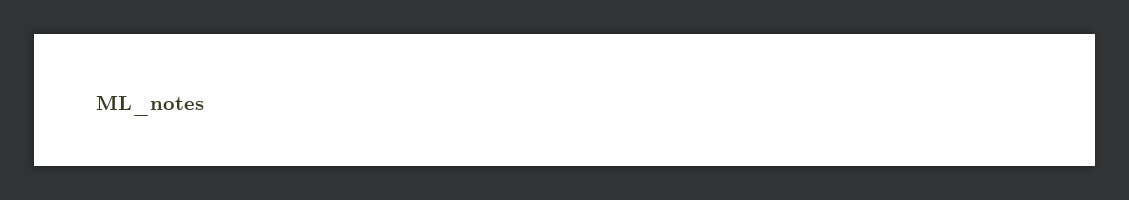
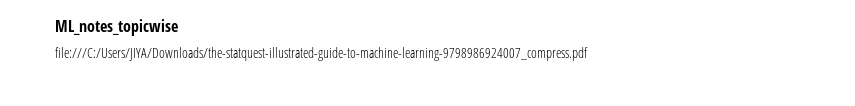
[96,95,204,116] ML_notes -> [55,19,178,36] [55,47,588,61] ML_notes_topicwise // file:///C:/Users/JIYA/Downloads/the-statquest-illustrated-guide-to-machine-learning-9798986924007_compress.pdf

